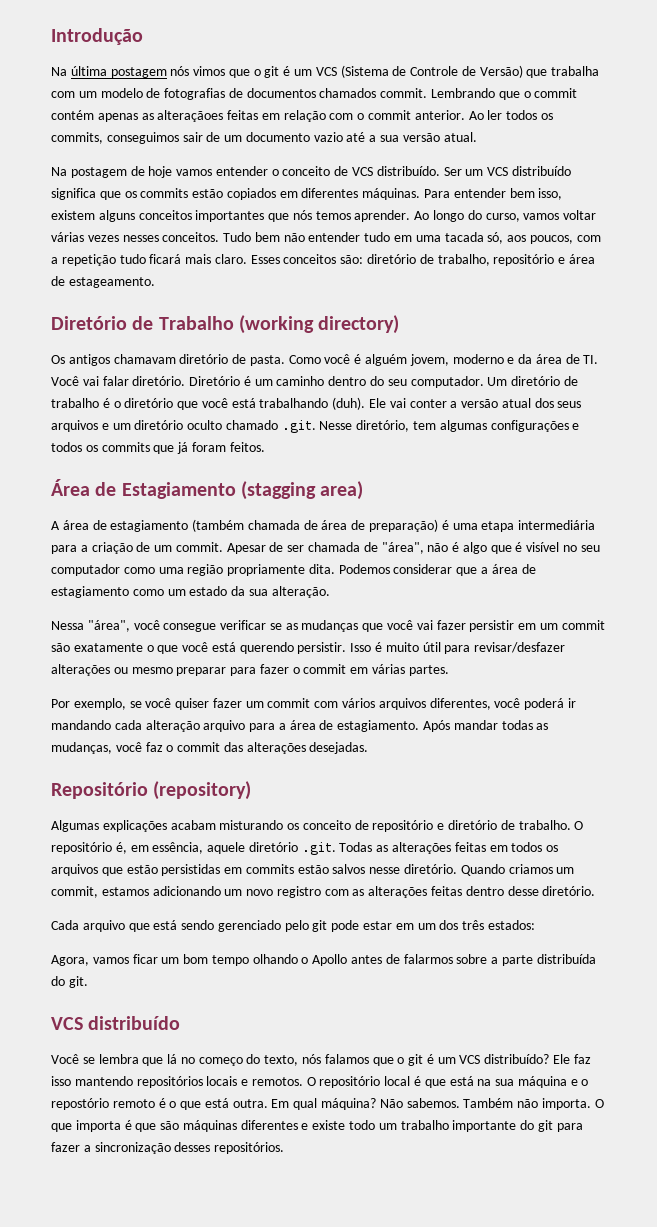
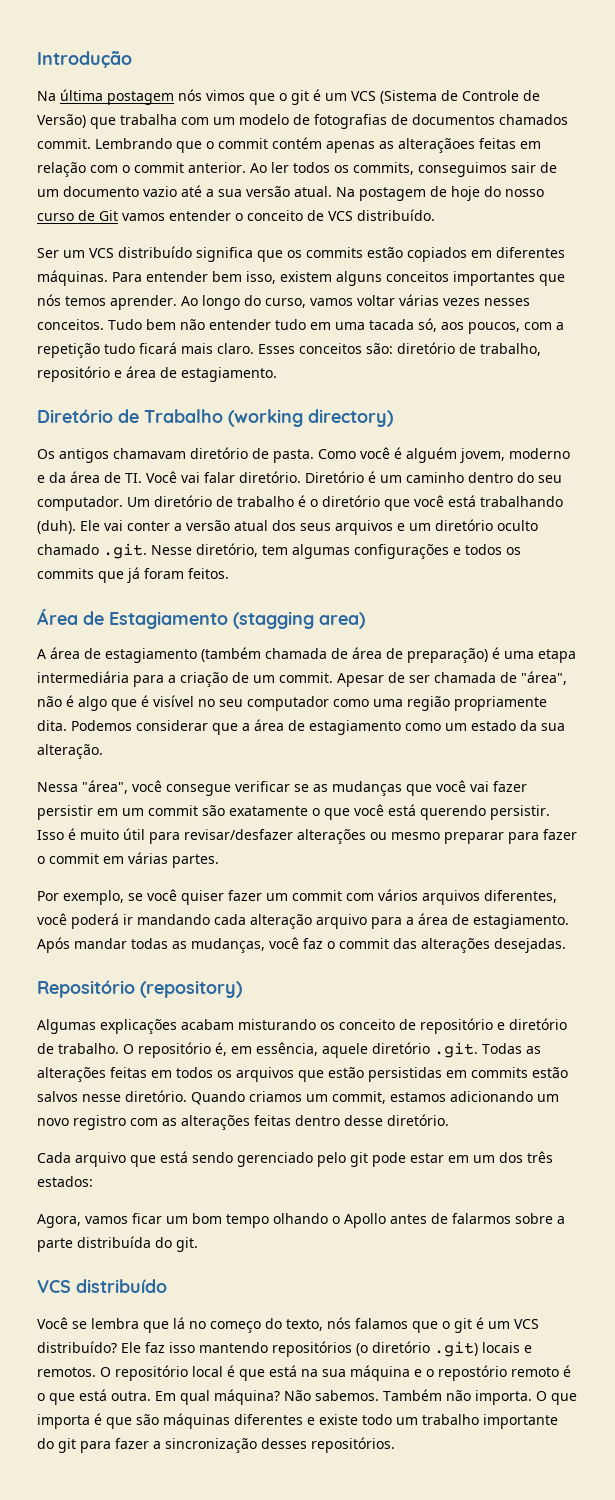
(477, 137) // -> (332, 191) none
(173, 172) none -> [484,186,544,197] [37,210,118,221] do nosso curso de Git
(440, 171) none -> (435, 215) //
[68,277,155,288] estageamento. -> [181,367,277,382] estagiamento.
(203, 1082) none -> [356,1341,478,1357] (o diretório .git)

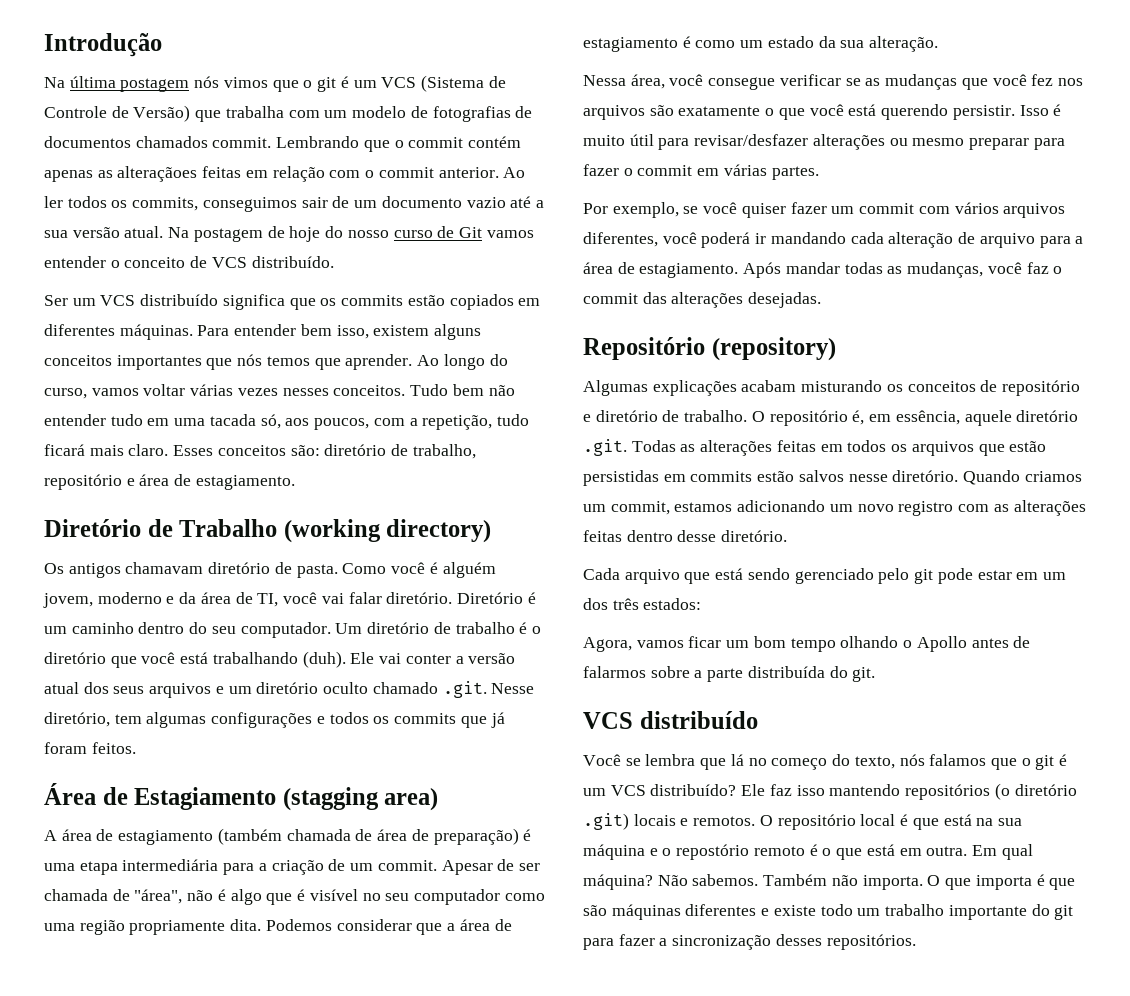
(106, 301) none -> [314,358,341,370] que
[37,343,100,358] repetição -> [422,415,493,430] repetição,
[125,471,177,483] TI. Você -> [257,592,318,607] TI, você
(401, 727) none -> [682,36,691,48] é
[82,780,128,794] "área", -> [630,74,665,89] área,
[470,781,527,792] [37,805,198,820] vai fazer persistir em um commit -> [1031,74,1083,86] [583,105,645,120] fez nos arquivos
(312, 921) none -> [958,232,976,244] de
[339,1019,395,1030] conceito -> [907,381,976,392] conceitos
(107, 1395) none -> [899,848,922,856] em

